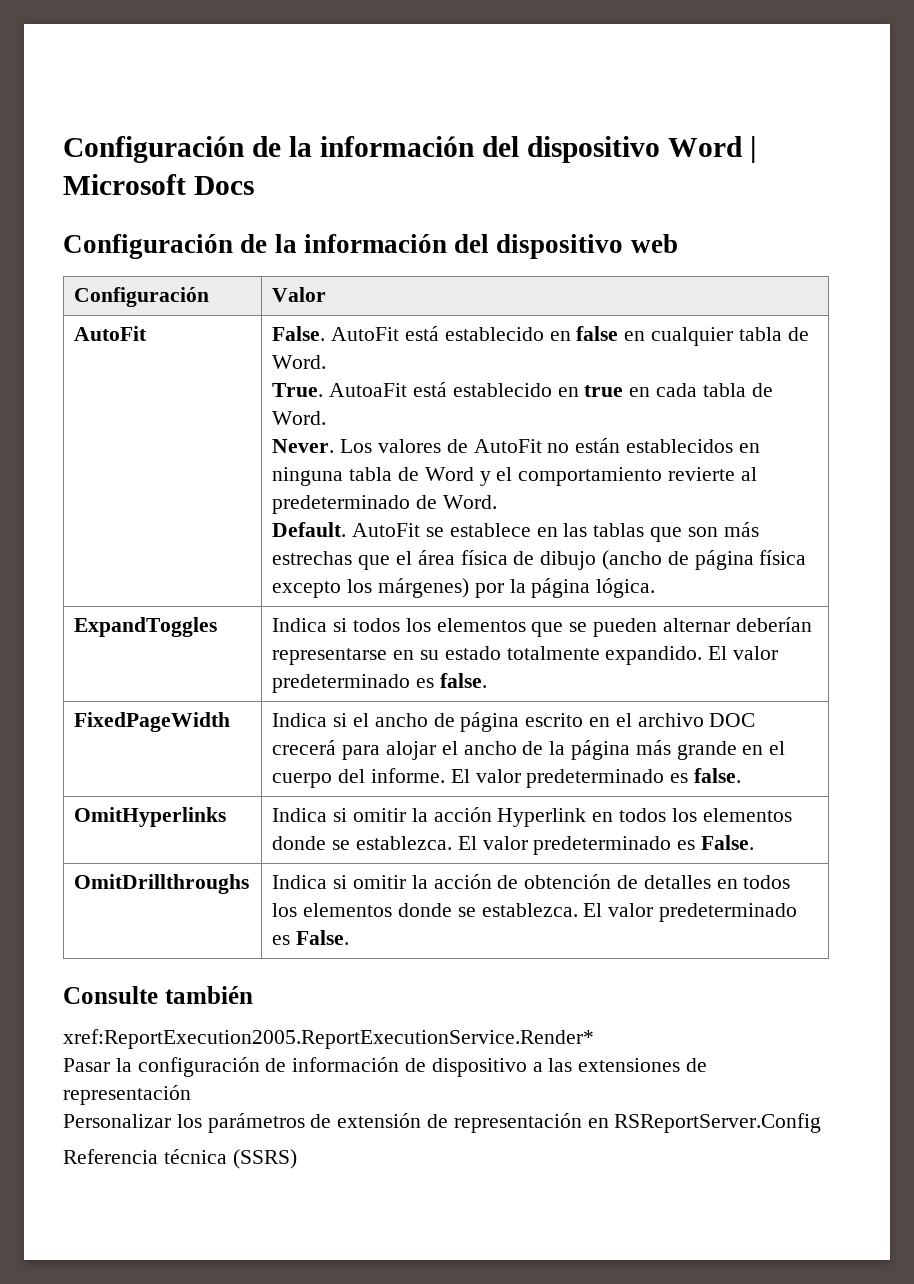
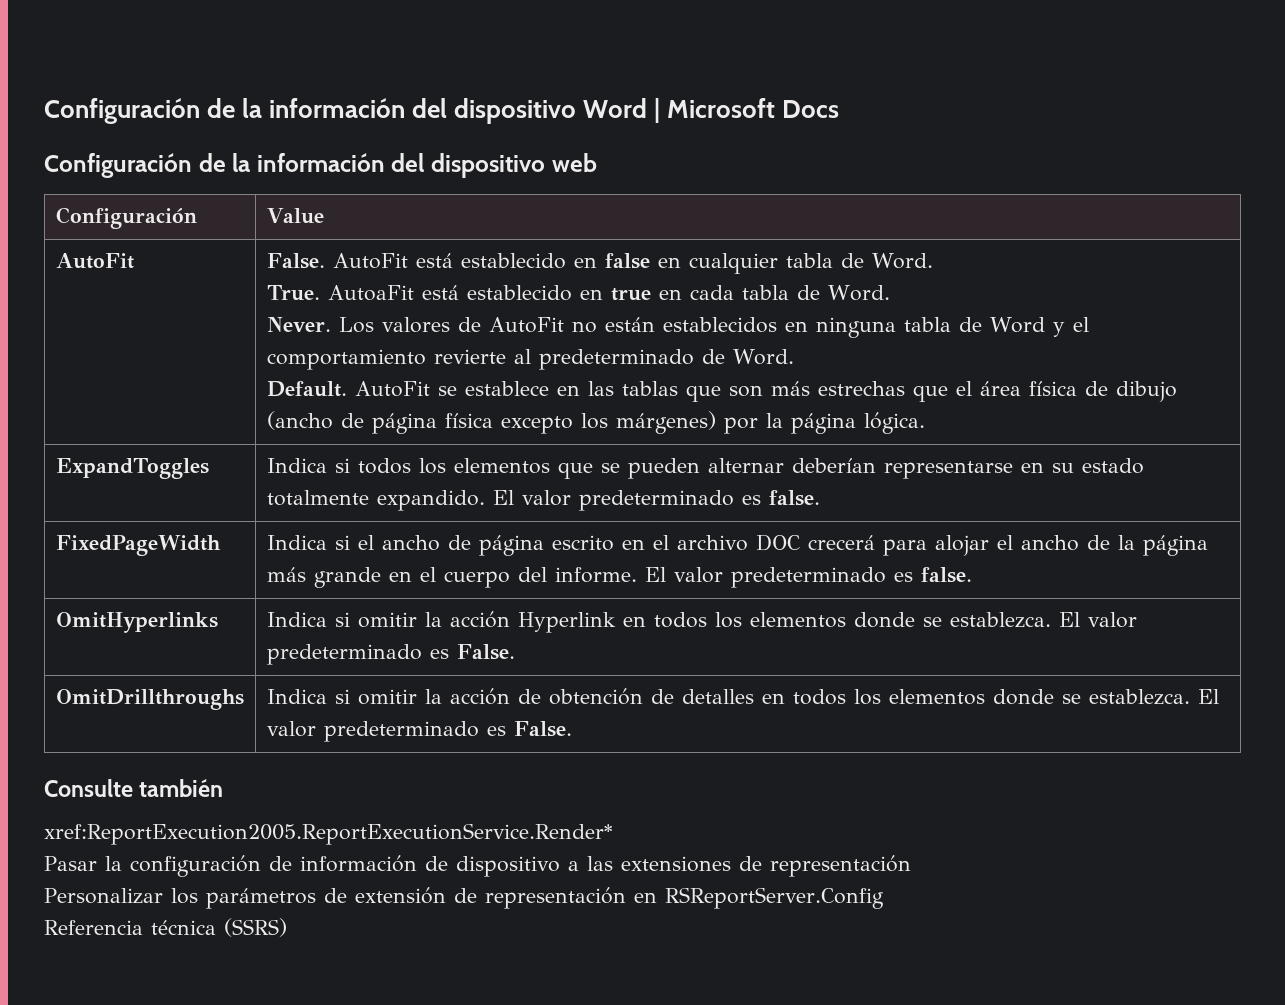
[272,287,327,302] Valor -> [266,208,325,224] Value

